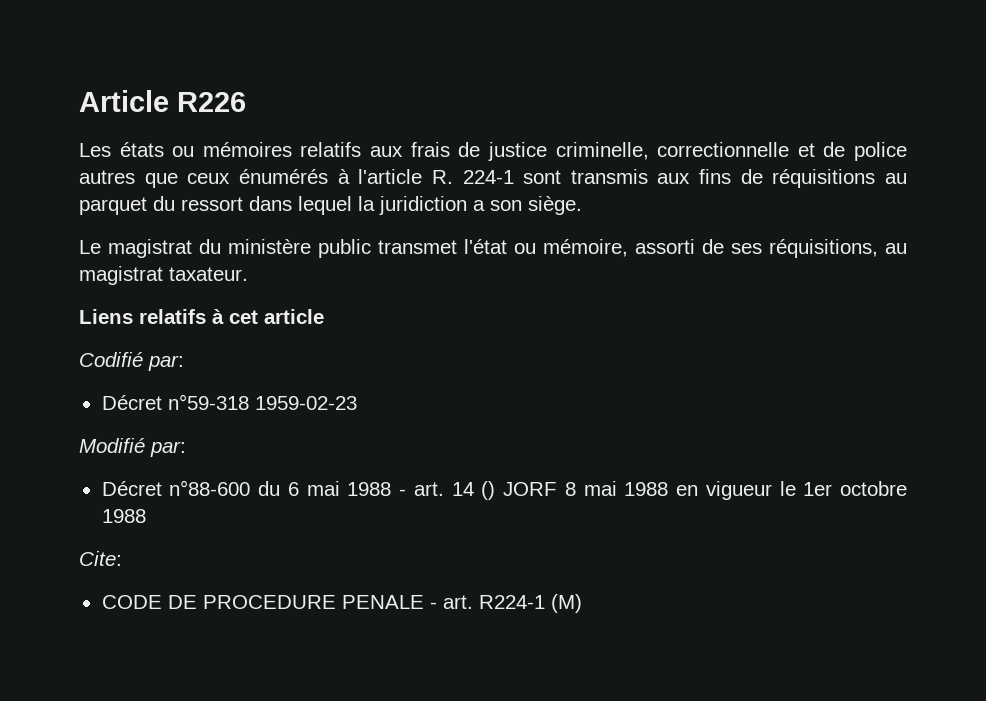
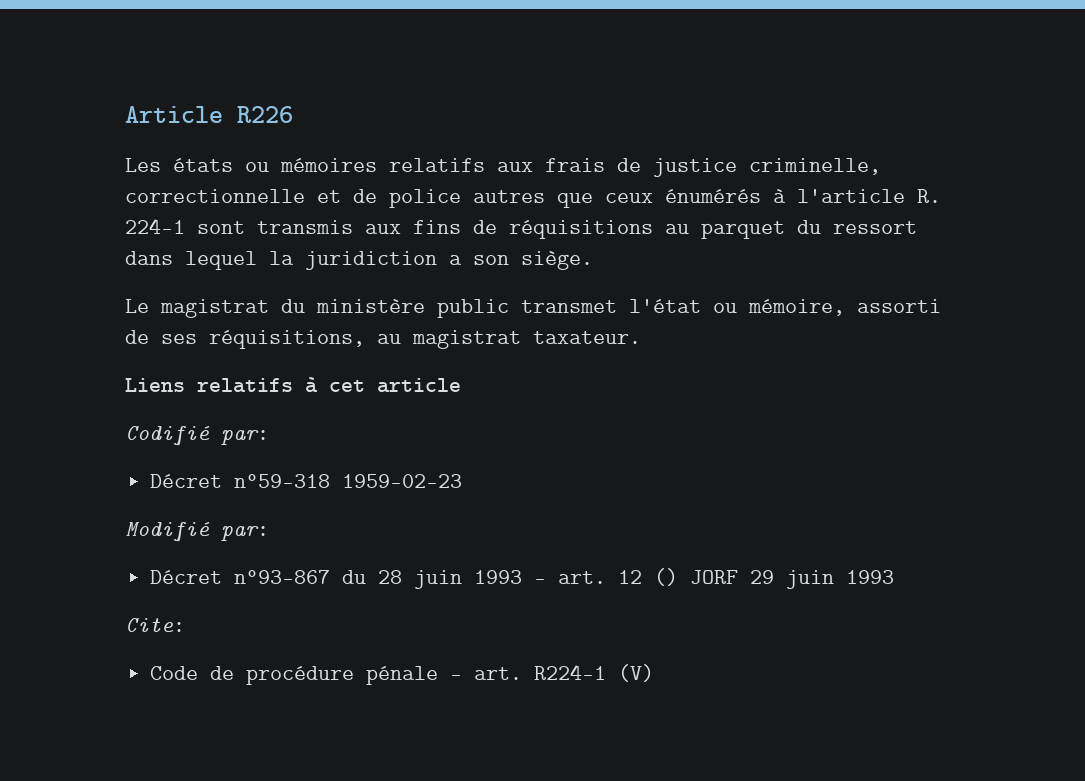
[169,480,474,496] n°88-600 du 6 mai 1988 - art. 14 -> [234,570,643,589] n°93-867 du 28 juin 1993 - art. 12
[564,481,908,500] [101,509,146,523] [79,551,122,566] [101,595,424,609] 8 mai 1988 en vigueur le 1er octobre 1988 // Cite: // CODE DE PROCEDURE PENALE -> [750,570,895,589] [125,618,185,632] [150,666,439,685] 29 juin 1993 // Cite: // Code de procédure pénale
[550,594,582,613] (M) -> [618,664,655,682] (V)

